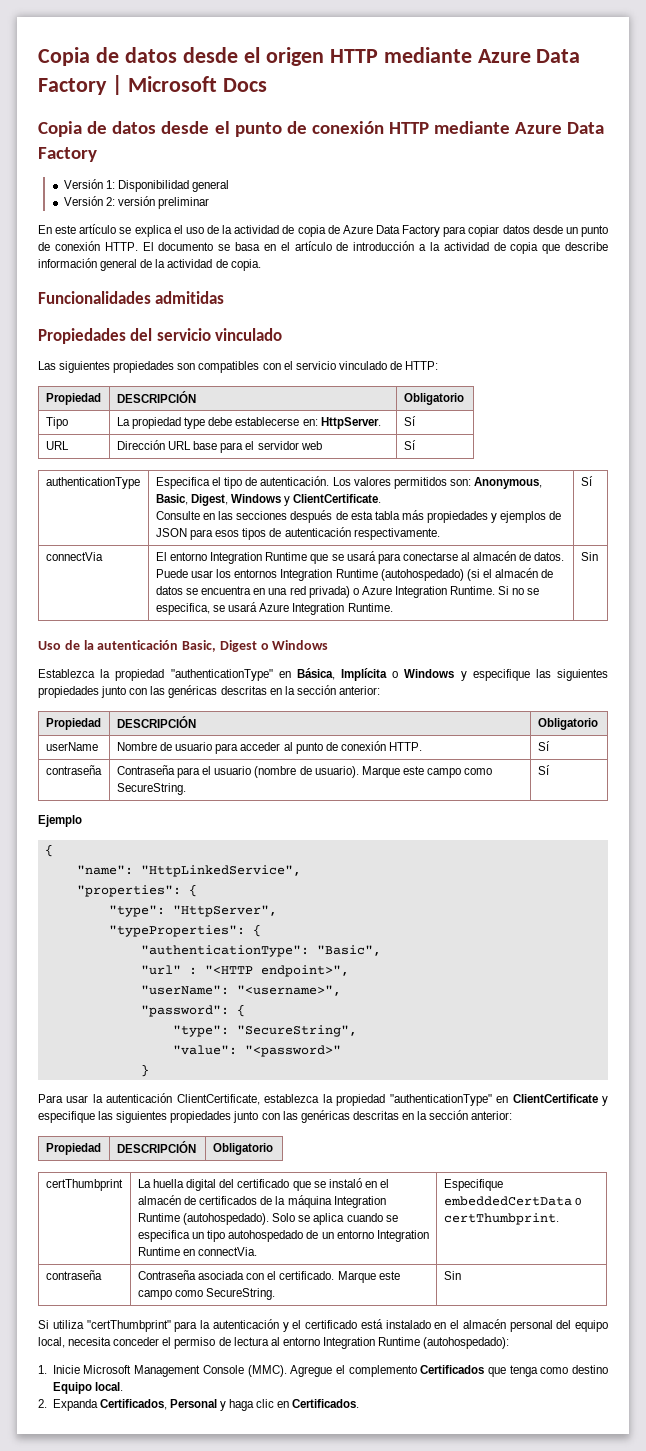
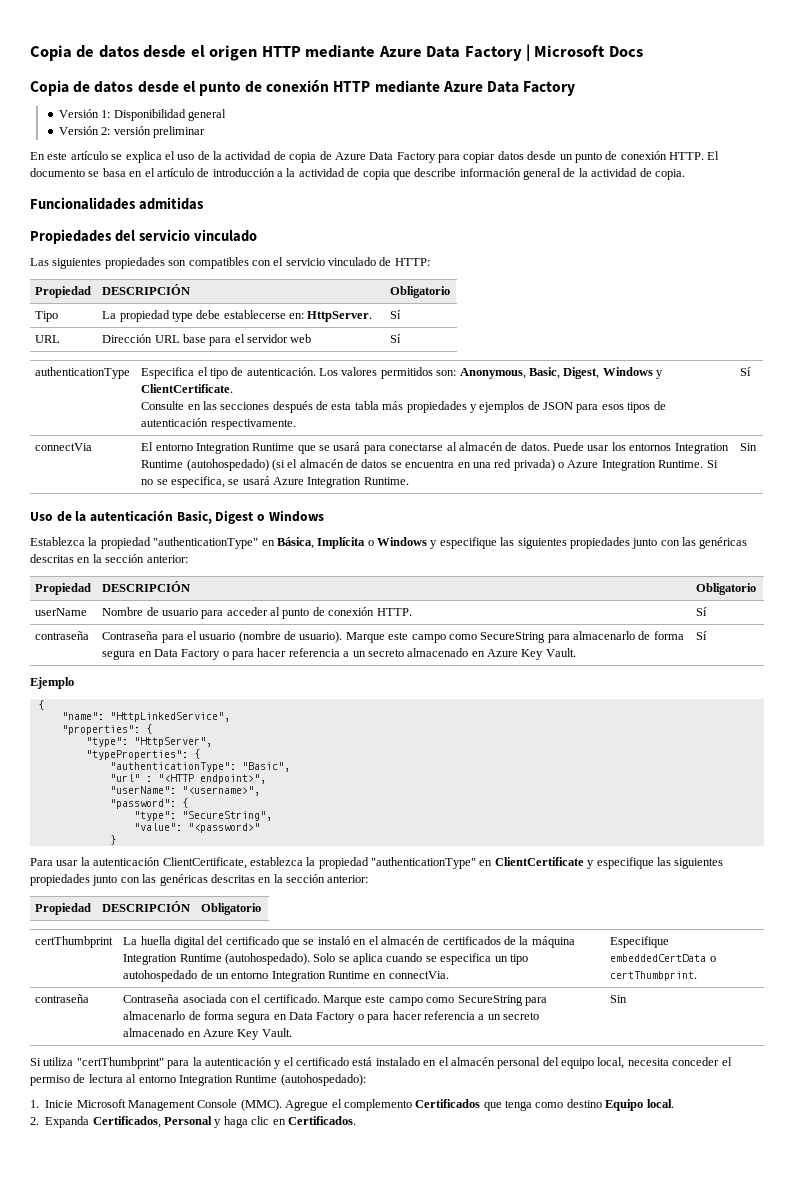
[116,783,186,795] SecureString. -> [480,631,684,643] [102,648,576,660] SecureString para almacenarlo de forma segura en Data Factory o para hacer referencia a un secreto almacenado en Azure Key Vault.
[206,1288,276,1300] SecureString. -> [457,995,547,1006] [123,1011,540,1023] [123,1028,292,1040] SecureString para almacenarlo de forma segura en Data Factory o para hacer referencia a un secreto almacenado en Azure Key Vault.

